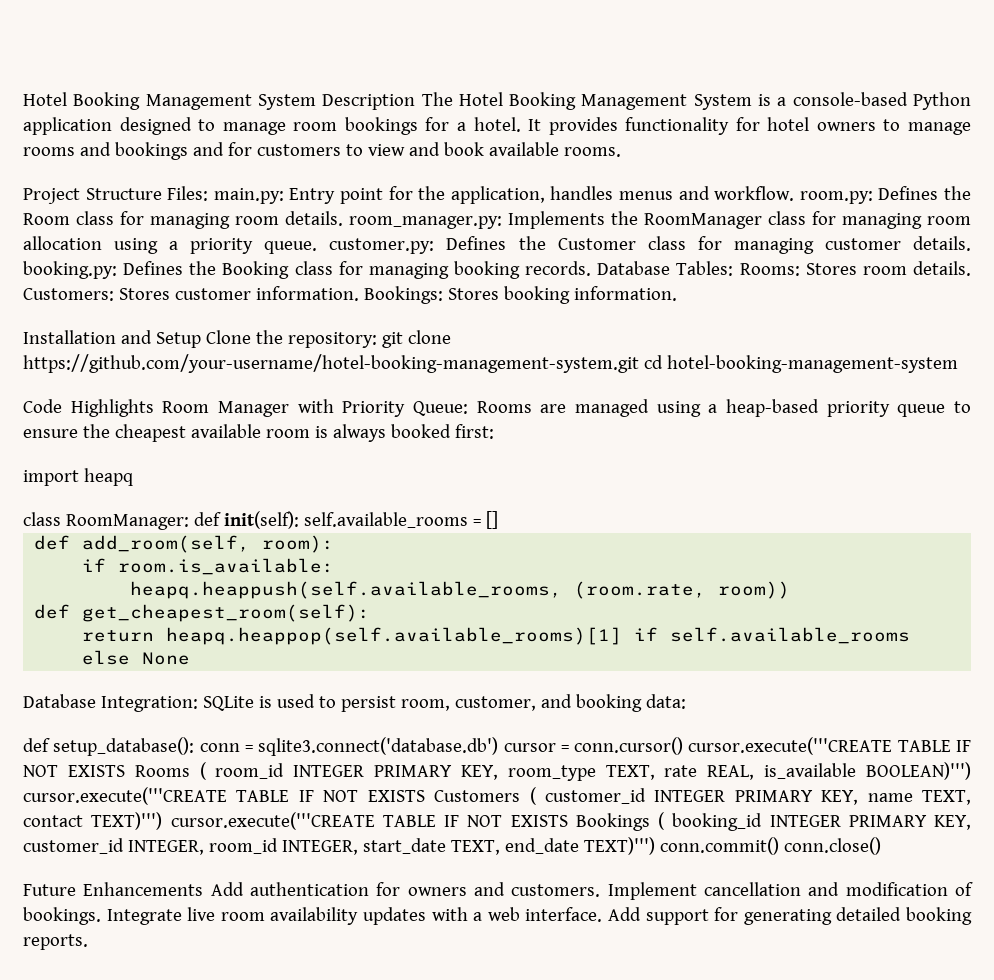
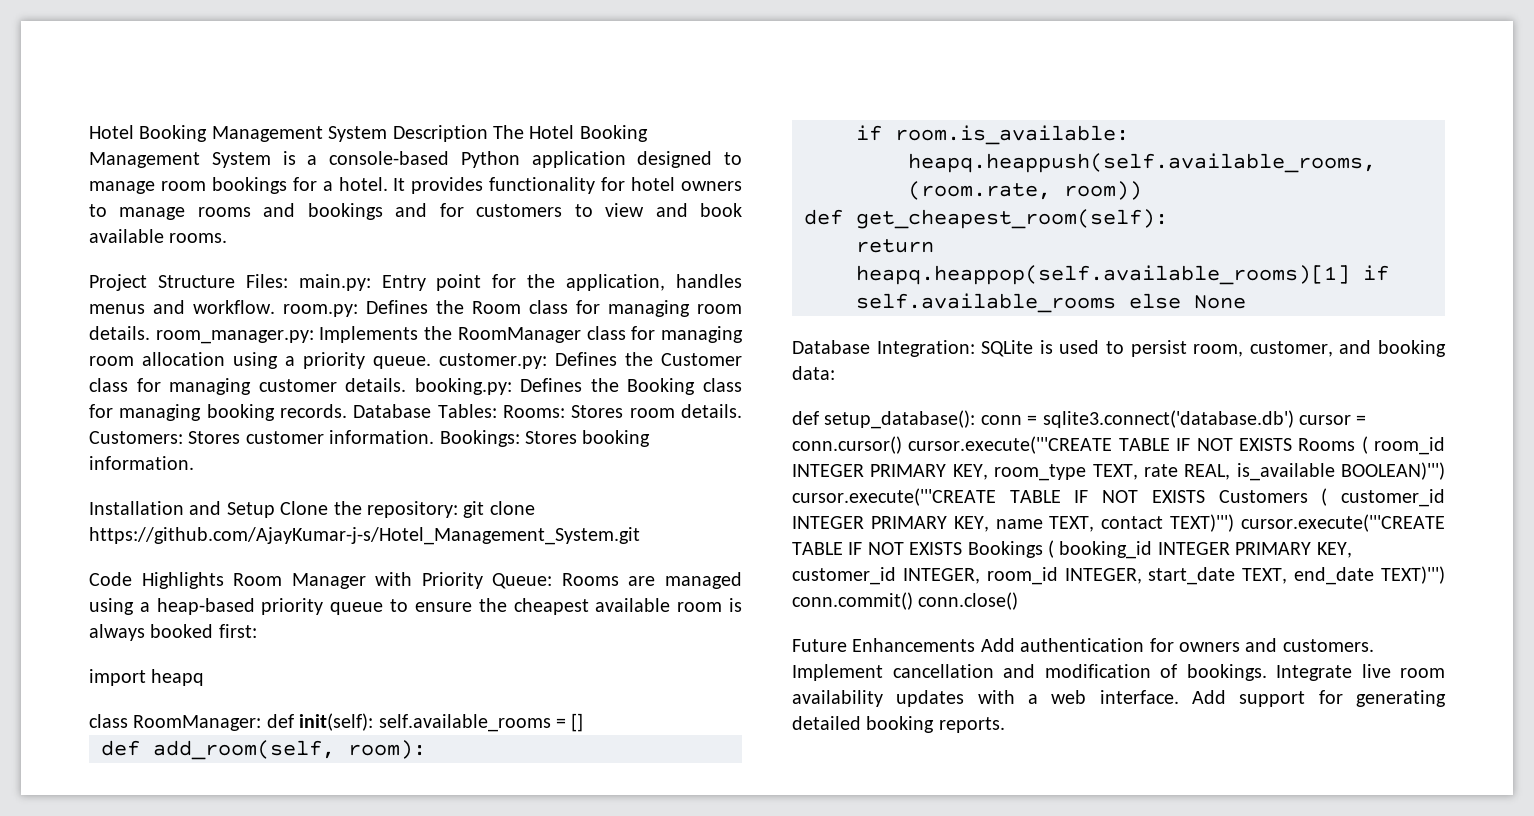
[23,354,958,373] https://github.com/your-username/hotel-booking-management-system.git cd hotel-booking-management-system -> [89,527,640,545] https://github.com/AjayKumar-j-s/Hotel_Management_System.git

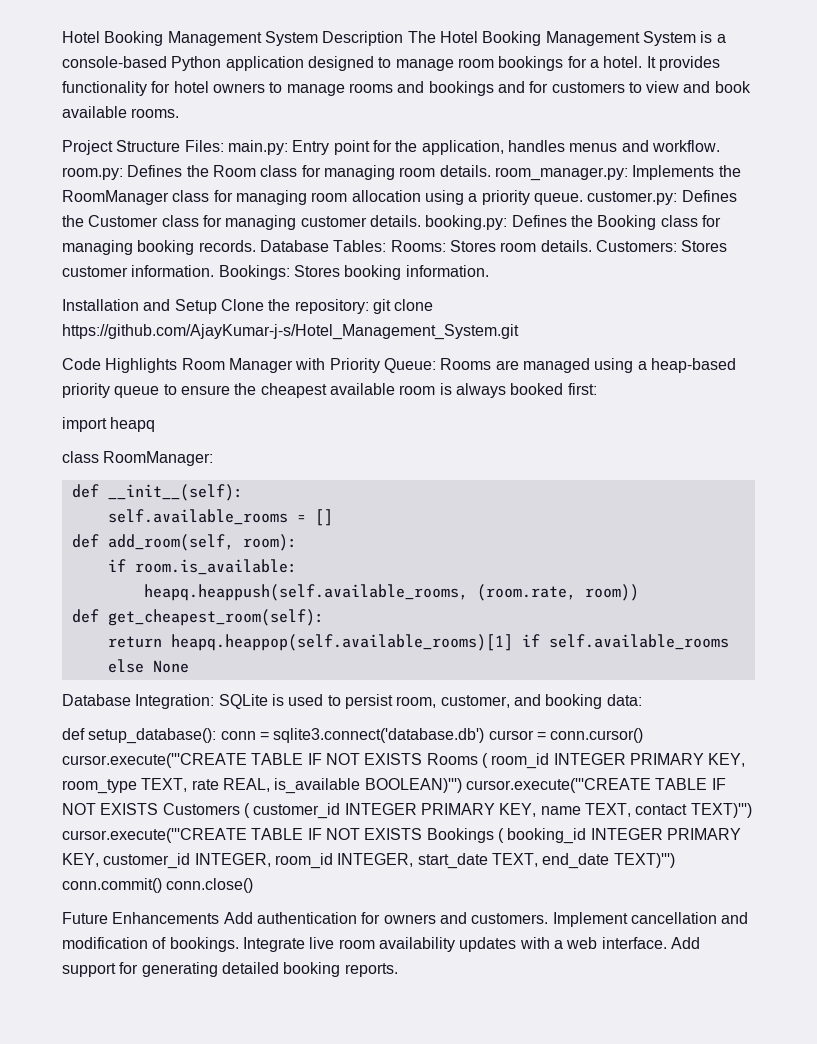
[266,713,374,731] def init(self): -> [71,484,243,501] // def __init__(self): //

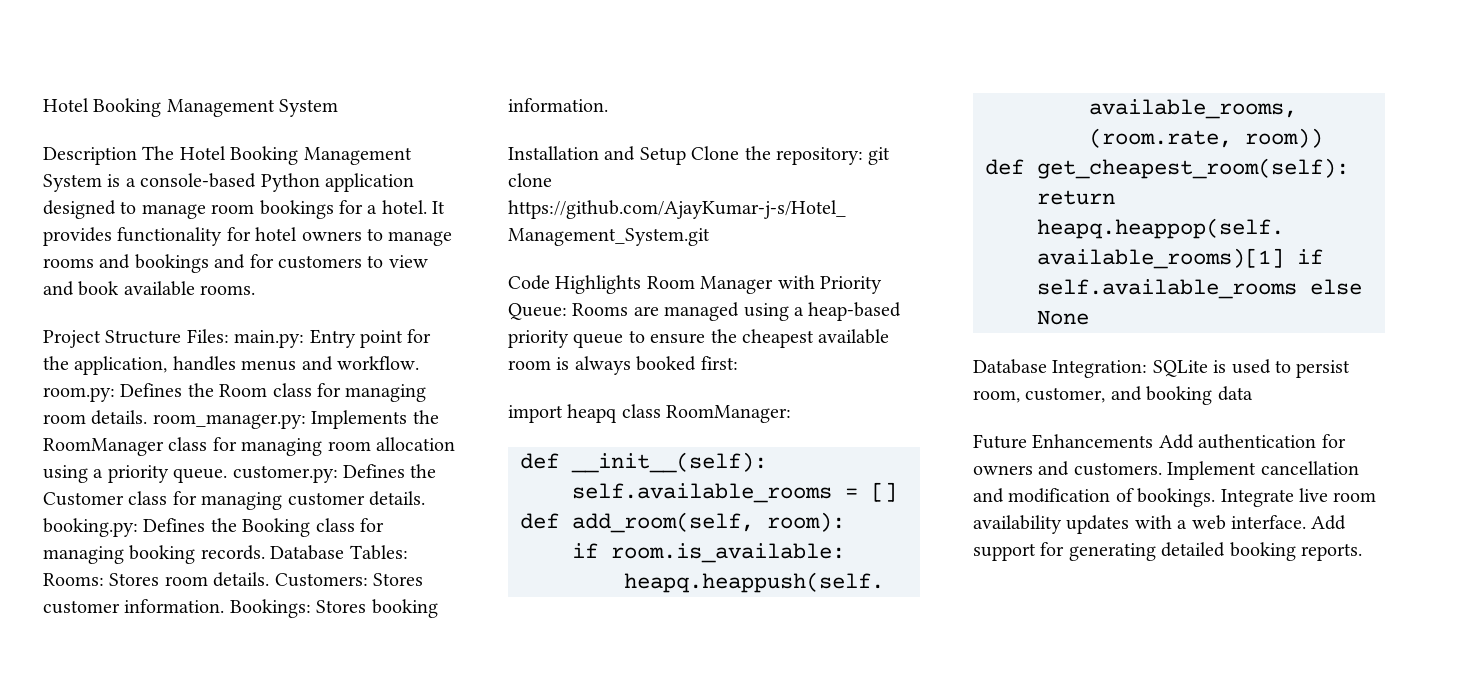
[62,31,318,46] Hotel Booking Management System -> [43,98,339,117] Hotel Booking Management System //
(156, 424) // -> (618, 413) none
[606,694,642,706] [62,728,644,744] [62,753,746,769] [62,778,726,794] [62,803,752,819] [62,828,741,844] [62,853,675,869] [62,878,254,893] data: // def setup_database(): conn = sqlite3.connect('database.db') cursor = conn.cursor() cursor.execute('''CREATE TABLE IF NOT EXISTS Rooms ( room_id INTEGER PRIMARY KEY, room_type TEXT, rate REAL, is_available BOOLEAN)''') cursor.execute('''CREATE TABLE IF NOT EXISTS Customers ( customer_id INTEGER PRIMARY KEY, name TEXT, contact TEXT)''') cursor.execute('''CREATE TABLE IF NOT EXISTS Bookings ( booking_id INTEGER PRIMARY KEY, customer_id INTEGER, room_id INTEGER, start_date TEXT, end_date TEXT)''') conn.commit() conn.close() -> [1217,386,1253,401] data

